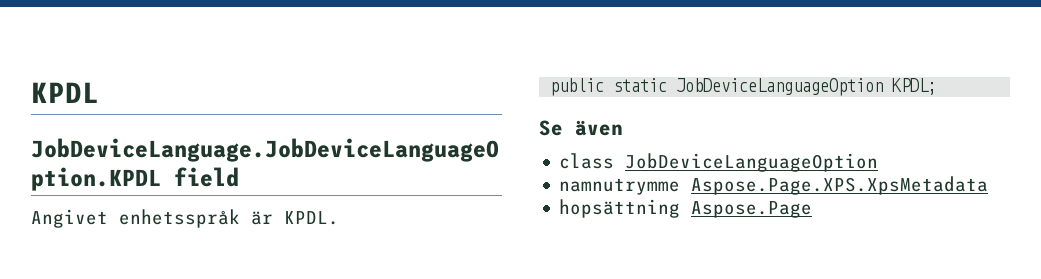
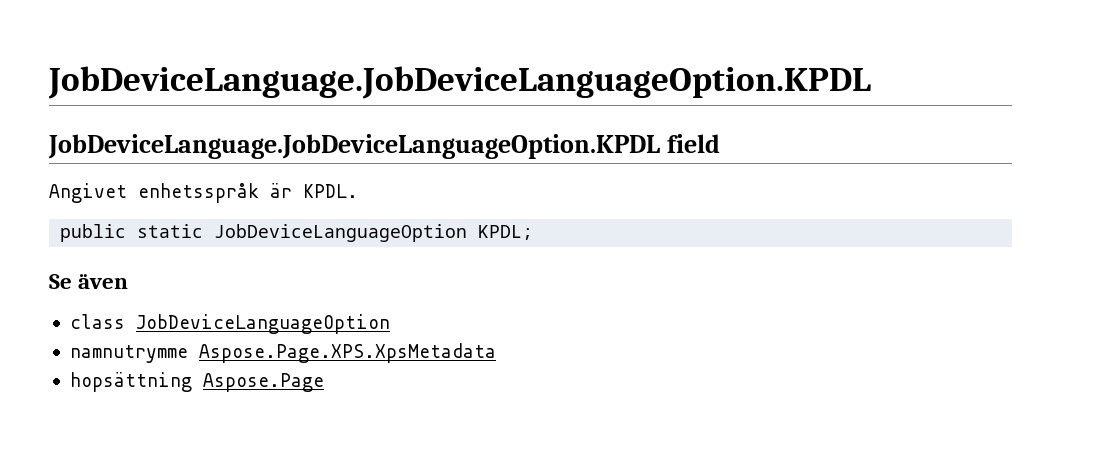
[31,82,99,103] KPDL -> [48,66,871,99] JobDeviceLanguage.JobDeviceLanguageOption.KPDL

